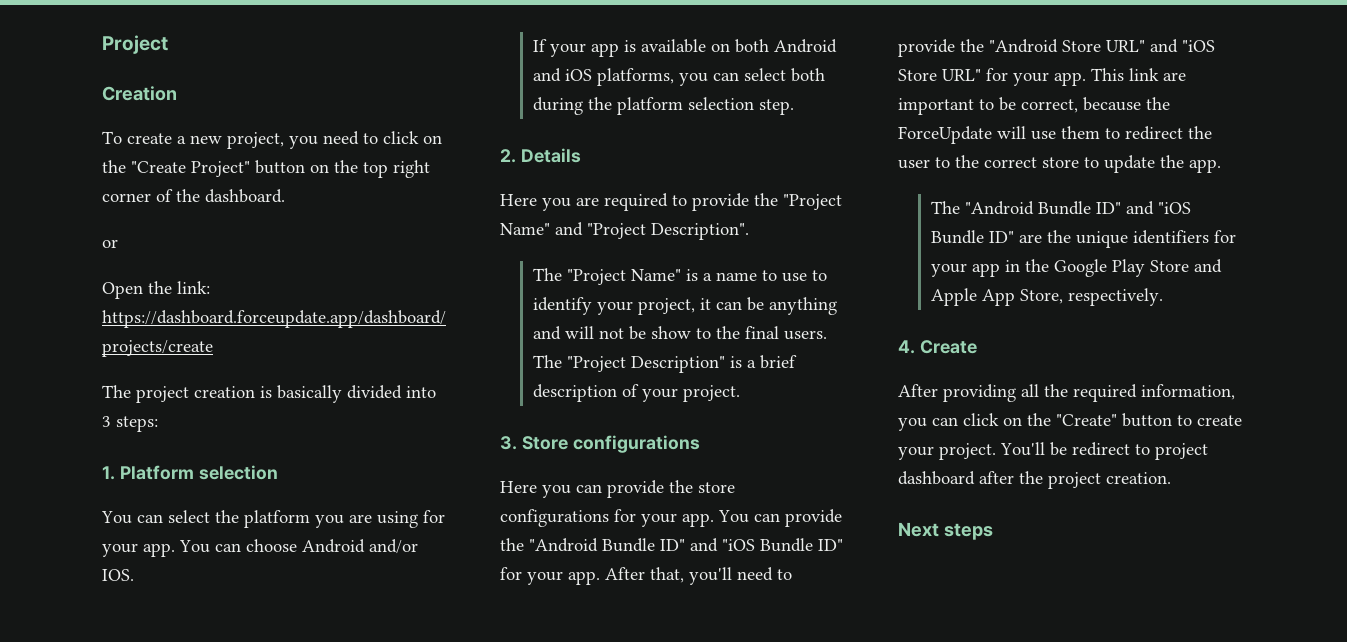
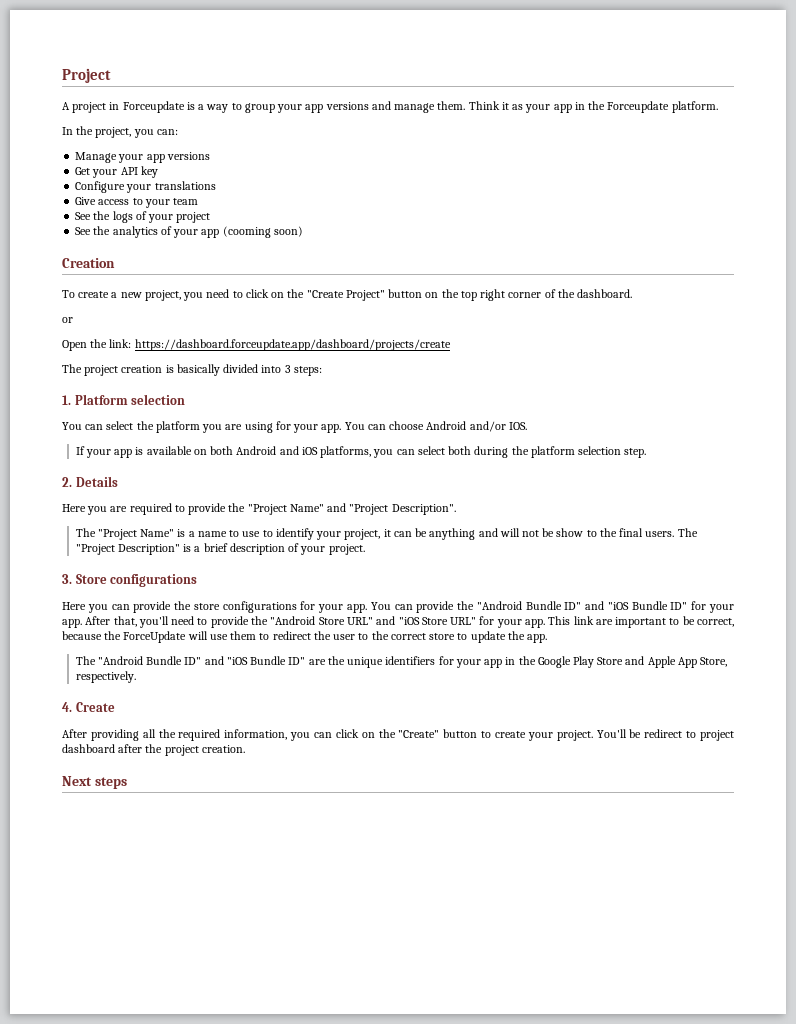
(168, 44) none -> [62,101,718,113] [62,126,178,138] [75,152,210,163] [75,166,158,178] [75,181,216,193] [75,197,199,208] [75,211,211,223] [75,226,303,238] // A project in Forceupdate is a way to group your app versions and manage them. Think it as your app in the Forceupdate platform. // In the project, you can: // Manage your app versions // Get your API key // Configure your translations // Give access to your team // See the logs of your project // See the analytics of your app (cooming soon)

